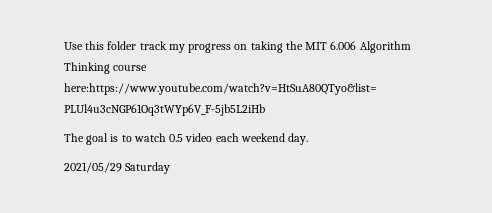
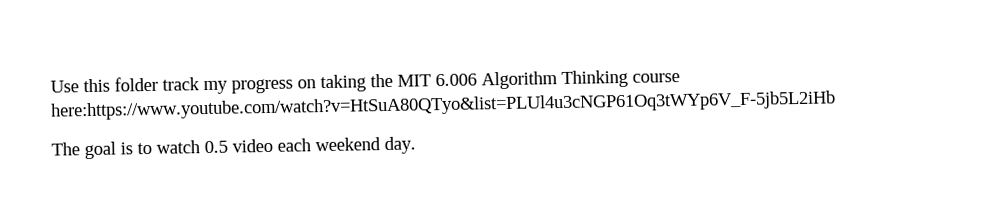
[64,162,171,174] // 2021/05/29 Saturday -> (416, 145) none

